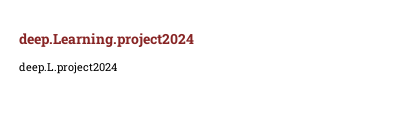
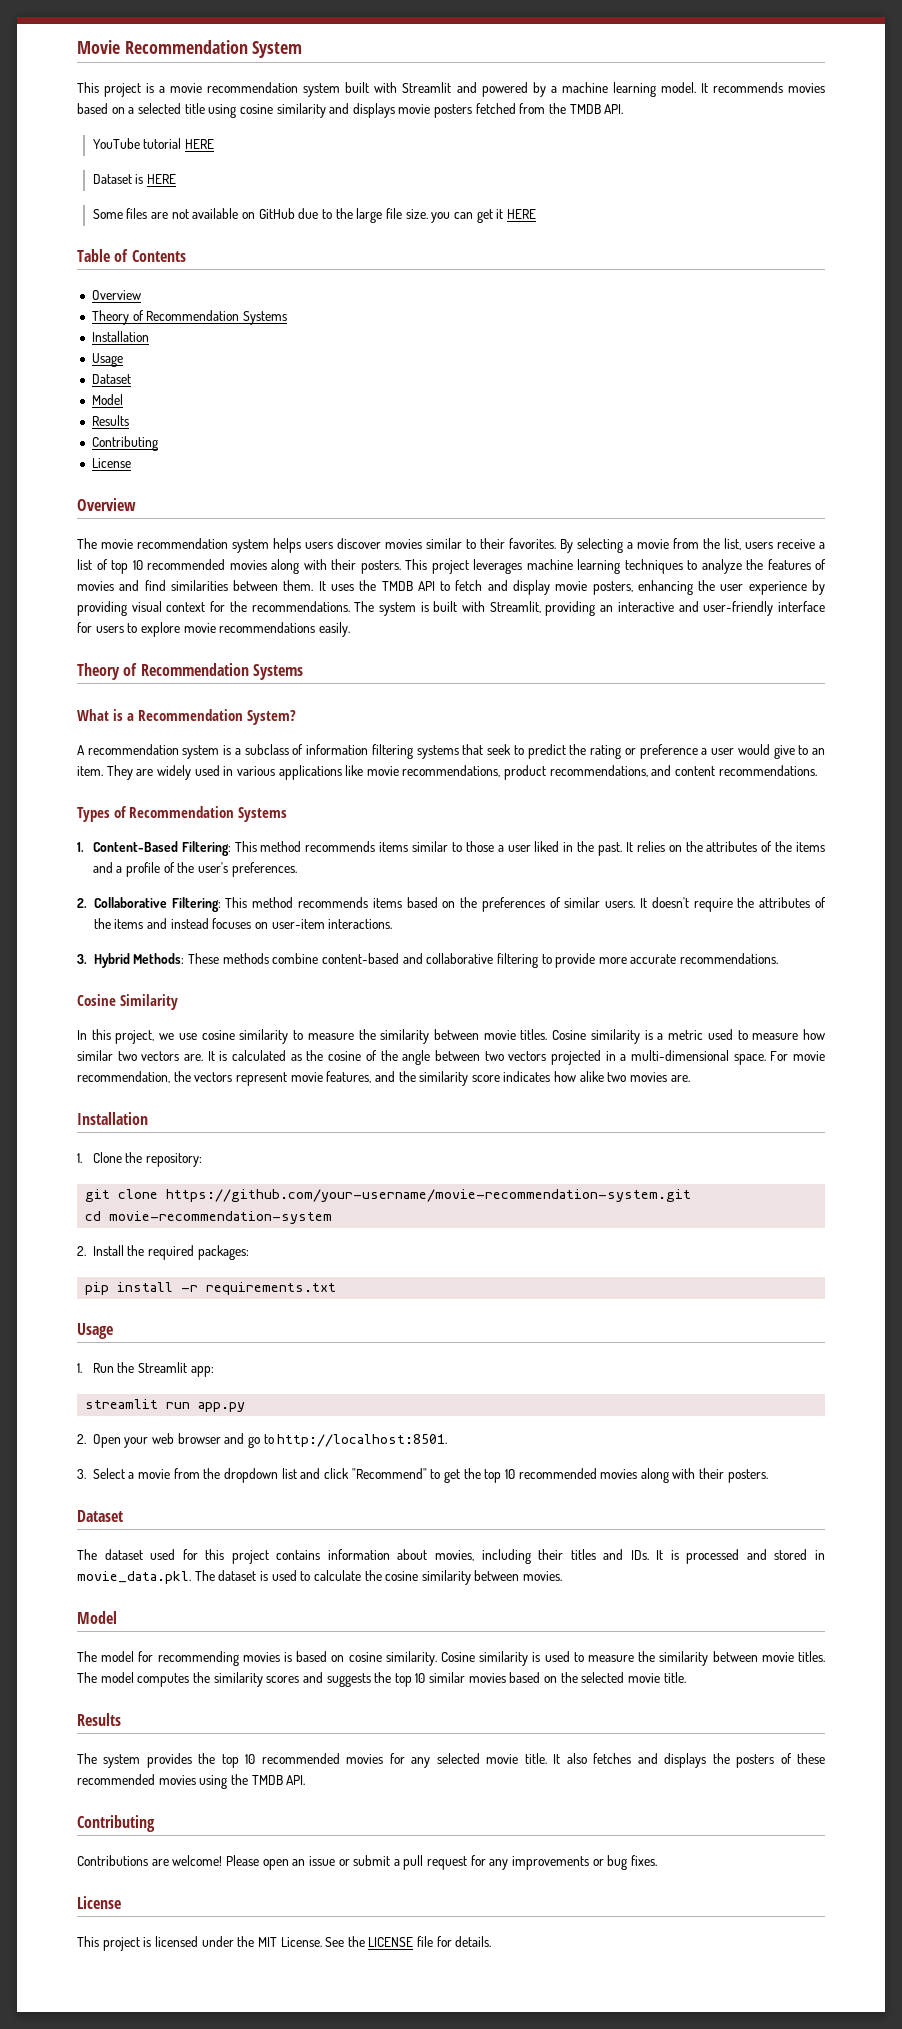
[19,33,194,47] [19,62,117,74] deep.Learning.project2024 // deep.L.project2024 -> [77,40,303,58] [77,82,825,97] [77,103,624,118] [92,138,215,149] [92,174,177,184] [92,208,536,223] [77,249,186,262] [91,290,141,300] [91,310,287,325] [91,331,149,342] [91,353,123,367] [91,374,131,384] [91,394,123,405] [91,415,129,426] [91,436,158,451] [91,458,131,468] [77,498,136,511] [77,538,825,553] [77,559,826,574] [77,580,826,595] [77,601,826,616] [77,622,350,637] [77,663,303,680] [77,709,297,725] [77,744,826,759] [77,765,817,780] [77,806,288,822] [77,841,826,856] [92,862,297,877] [77,897,826,912] [93,918,393,929] [77,953,779,968] [77,994,179,1010] [77,1029,826,1044] [77,1050,825,1065] [77,1071,690,1086] [77,1112,148,1125] [77,1152,203,1167] [85,1189,692,1202] [85,1211,333,1224] [77,1245,249,1260] [85,1282,337,1295] [77,1323,113,1339] [77,1362,214,1377] [85,1399,246,1412] [77,1433,448,1448] [77,1468,768,1483] [77,1510,123,1522] [77,1549,825,1564] [77,1570,563,1585] [77,1611,117,1624] [77,1651,826,1666] [77,1672,686,1687] [77,1713,121,1726] [77,1753,826,1768] [77,1774,306,1789] [77,1815,155,1832] [77,1855,657,1870] [77,1896,121,1909] [77,1936,492,1951] Movie Recommendation System // This project is a movie recommendation system built with Streamlit and powered by a machine learning model. It recommends movies based on a selected title using cosine similarity and displays movie posters fetched from the TMDB API. // YouTube tutorial HERE // Dataset is HERE // Some files are not available on GitHub due to the large file size. you can get it HERE // Table of Contents // Overview // Theory of Recommendation Systems // Installation // Usage // Dataset // Model // Results // Contributing // License // Overview // The movie recommendation system helps users discover movies similar to their favorites. By selecting a movie from the list, users receive a list of top 10 recommended movies along with their posters. This project leverages machine learning techniques to analyze the features of movies and find similarities between them. It uses the TMDB API to fetch and display movie posters, enhancing the user experience by providing visual context for the recommendations. The system is built with Streamlit, providing an interactive and user-friendly interface for users to explore movie recommendations easily. // Theory of Recommendation Systems // What is a Recommendation System? // A recommendation system is a subclass of information filtering systems that seek to predict the rating or preference a user would give to an item. They are widely used in various applications like movie recommendations, product recommendations, and content recommendations. // Types of Recommendation Systems // 1. Content-Based Filtering: This method recommends items similar to those a user liked in the past. It relies on the attributes of the items and a profile of the user's preferences. // 2. Collaborative Filtering: This method recommends items based on the preferences of similar users. It doesn't require the attributes of the items and instead focuses on user-item interactions. // 3. Hybrid Methods: These methods combine content-based and collaborative filtering to provide more accurate recommendations. // Cosine Similarity // In this project, we use cosine similarity to measure the similarity between movie titles. Cosine similarity is a metric used to measure how similar two vectors are. It is calculated as the cosine of the angle between two vectors projected in a multi-dimensional space. For movie recommendation, the vectors represent movie features, and the similarity score indicates how alike two movies are. // Installation // 1. Clone the repository: // git clone https://github.com/your-username/movie-recommendation-system.git // cd movie-recommendation-system // 2. Install the required packages: // pip install -r requirements.txt // Usage // 1. Run the Streamlit app: // streamlit run app.py // 2. Open your web browser and go to http://localhost:8501. // 3. Select a movie from the dropdown list and click "Recommend" to get the top 10 recommended movies along with their posters. // Dataset // The dataset used for this project contains information about movies, including their titles and IDs. It is processed and stored in movie_data.pkl. The dataset is used to calculate the cosine similarity between movies. // Model // The model for recommending movies is based on cosine similarity. Cosine similarity is used to measure the similarity between movie titles. The model computes the similarity scores and suggests the top 10 similar movies based on the selected movie title. // Results // The system provides the top 10 recommended movies for any selected movie title. It also fetches and displays the posters of these recommended movies using the TMDB API. // Contributing // Contributions are welcome! Please open an issue or submit a pull request for any improvements or bug fixes. // License // This project is licensed under the MIT License. See the LICENSE file for details.

